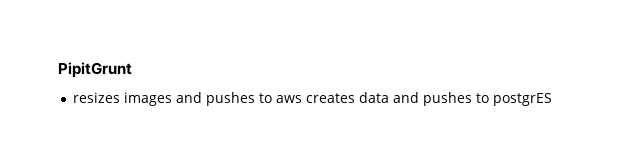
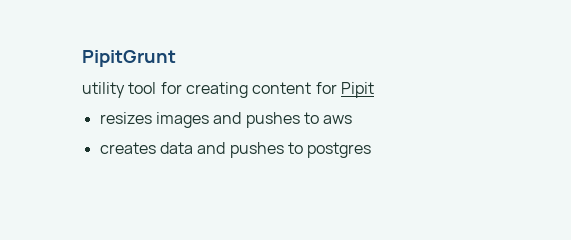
(132, 70) none -> [82,82,374,98] // utility tool for creating content for Pipit
(302, 99) none -> (353, 119) //
[492,93,552,106] postgrES -> [307,142,372,158] postgres

